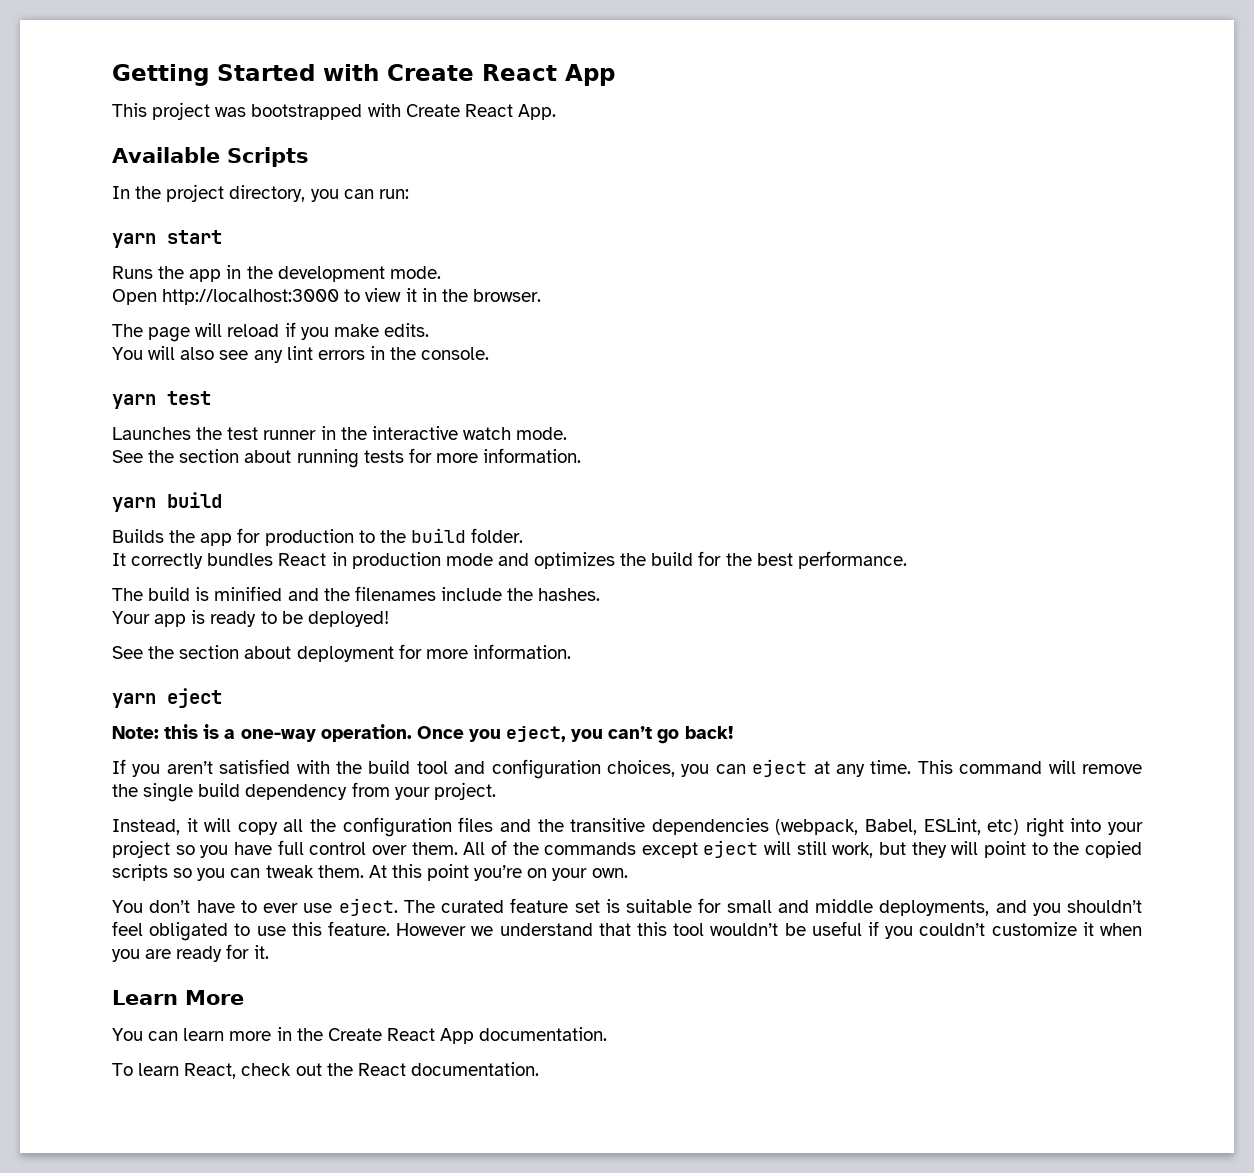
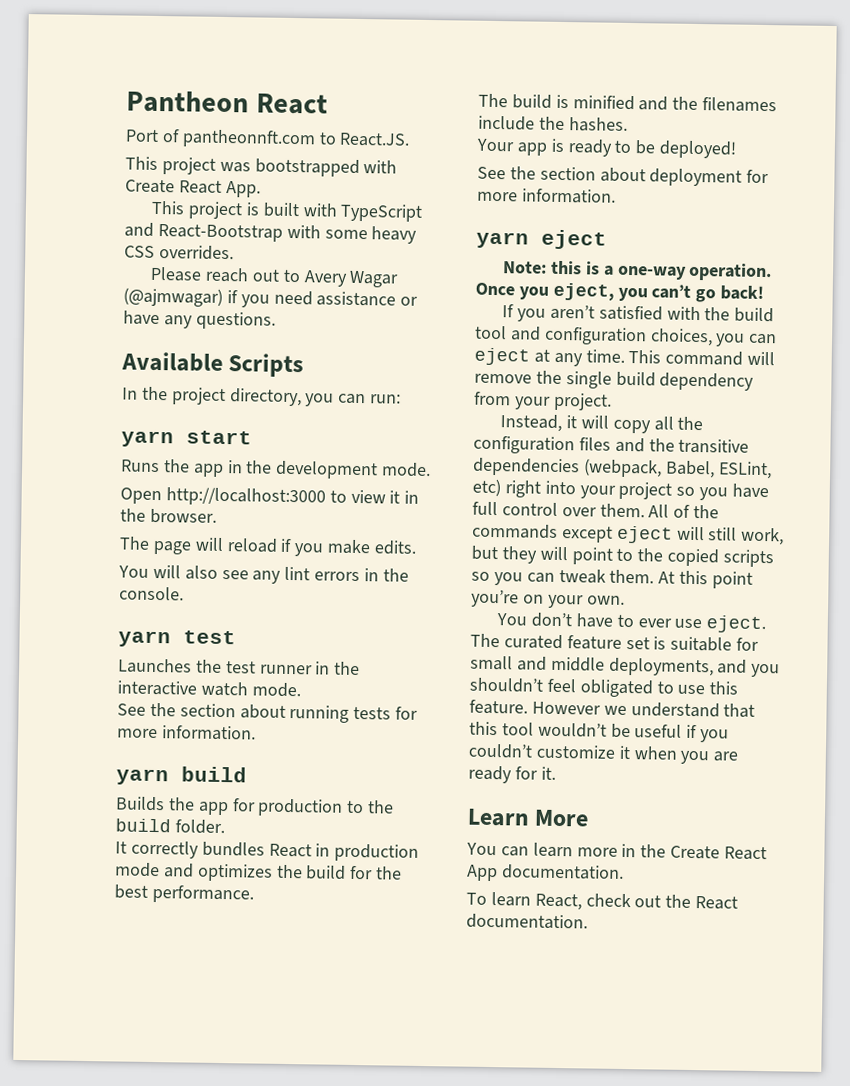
[112,64,615,86] Getting Started with Create React App -> [126,90,328,115] [125,129,411,149] Pantheon React // Port of pantheonnft.com to React.JS.
(556, 112) none -> [151,200,424,222] [124,222,418,244] [124,245,234,261] [150,266,400,288] [123,287,419,308] [123,310,276,330] // This project is built with TypeScript and React-Bootstrap with some heavy CSS overrides. // Please reach out to Avery Wagar (@ajmwagar) if you need assistance or have any questions.

